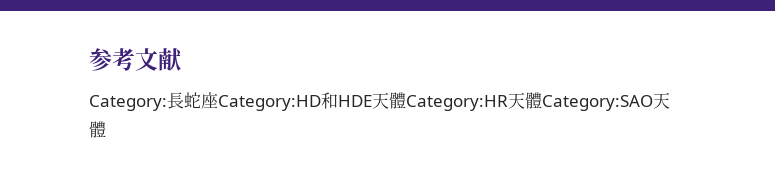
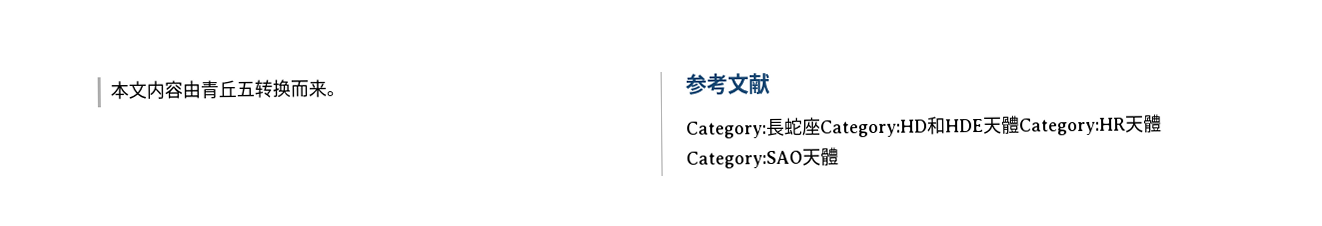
(89, 59) none -> [110,79,346,100] 本文内容由青丘五转换而来。 //

